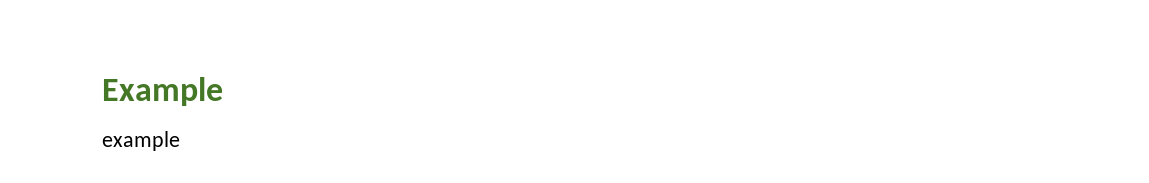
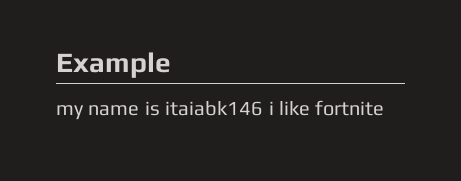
[102,131,180,151] example -> [56,100,385,120] my name is itaiabk146 i like fortnite

